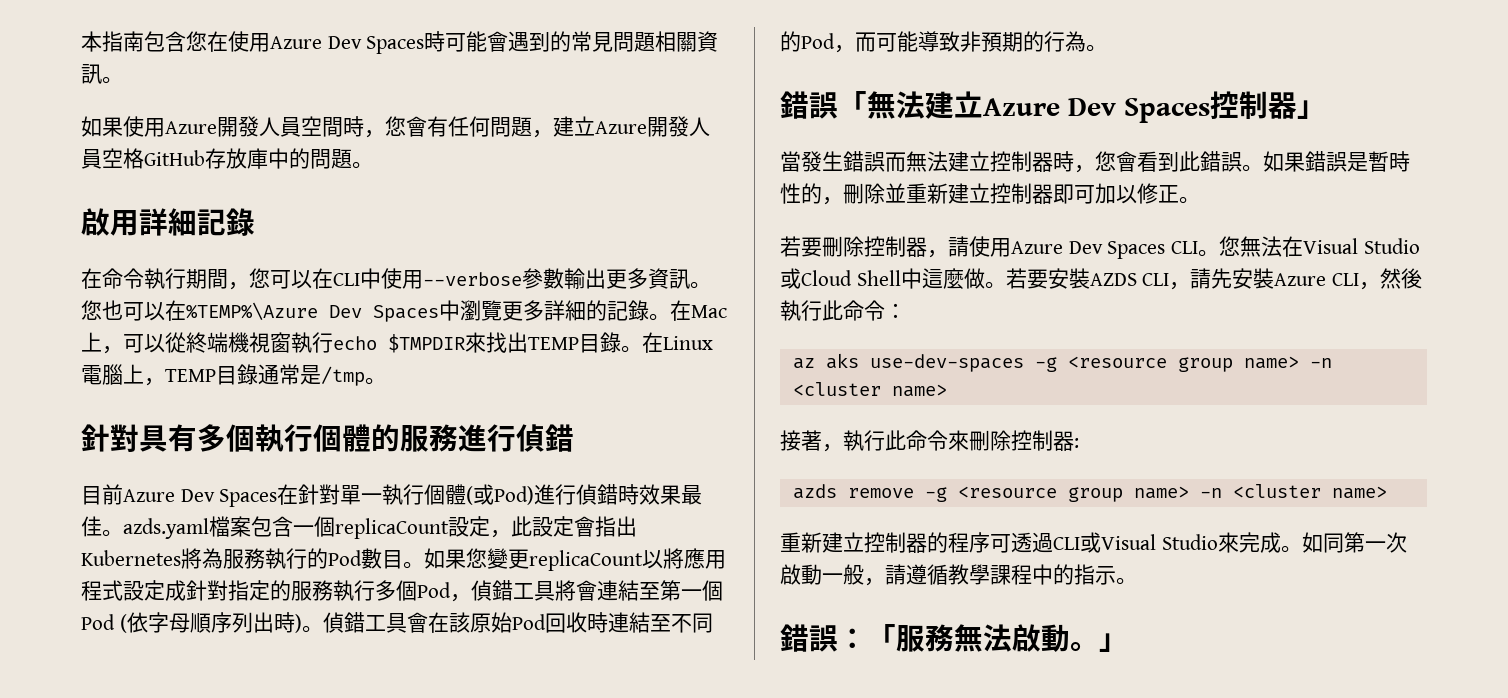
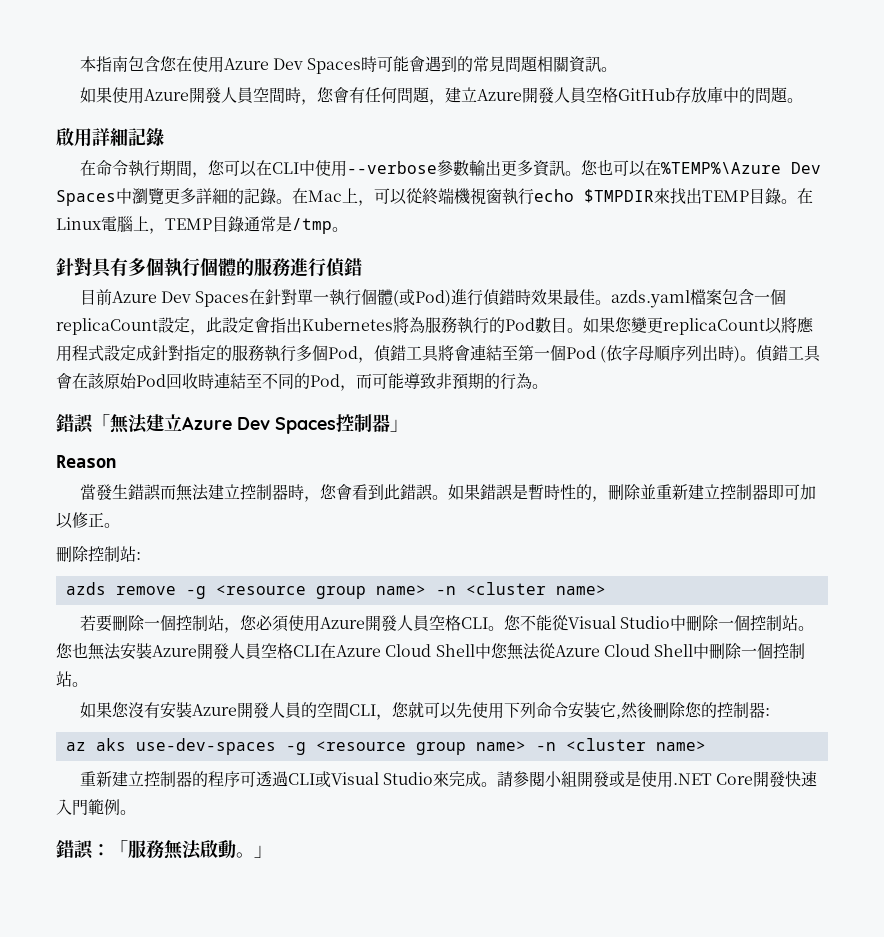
(1326, 109) none -> [56,455,116,468] // Reason
[780,236,1420,259] [780,268,1423,290] [780,300,906,321] [792,353,1332,372] [792,382,947,397] [780,430,1011,452] 若要刪除控制器，請使用Azure Dev Spaces CLI。您無法在Visual Studio或Cloud Shell中這麼做。若要安裝AZDS CLI，請先安裝Azure CLI，然後執行此命令： // az aks use-dev-spaces -g <resource group name> -n <cluster name> // 接著，執行此命令來刪除 -> [56,546,141,562] [65,582,606,599] [79,615,815,633] [56,642,806,660] [56,671,88,687] [79,702,717,720] 刪除控制站: // azds remove -g <resource group name> -n <cluster name> // 若要刪除一個控制站，您必須使用Azure開發人員空格CLI。您不能從Visual Studio中刪除一個控制站。您也無法安裝Azure開發人員空格CLI在Azure Cloud Shell中您無法從Azure Cloud Shell中刪除一個控制站。 // 如果您沒有安裝Azure開發人員的空間CLI，您就可以先使用下列命令安裝它,然後刪除您的
[792,484,914,499] azds remove -> [65,738,276,755] az aks use-dev-spaces
[1301,532,1407,553] [780,564,1116,586] 如同第一次啟動一般，請遵循教學課程中的指示 -> [497,771,818,788] [56,799,120,815] 請參閱小組開發或是使用.NET Core開發快速入門範例

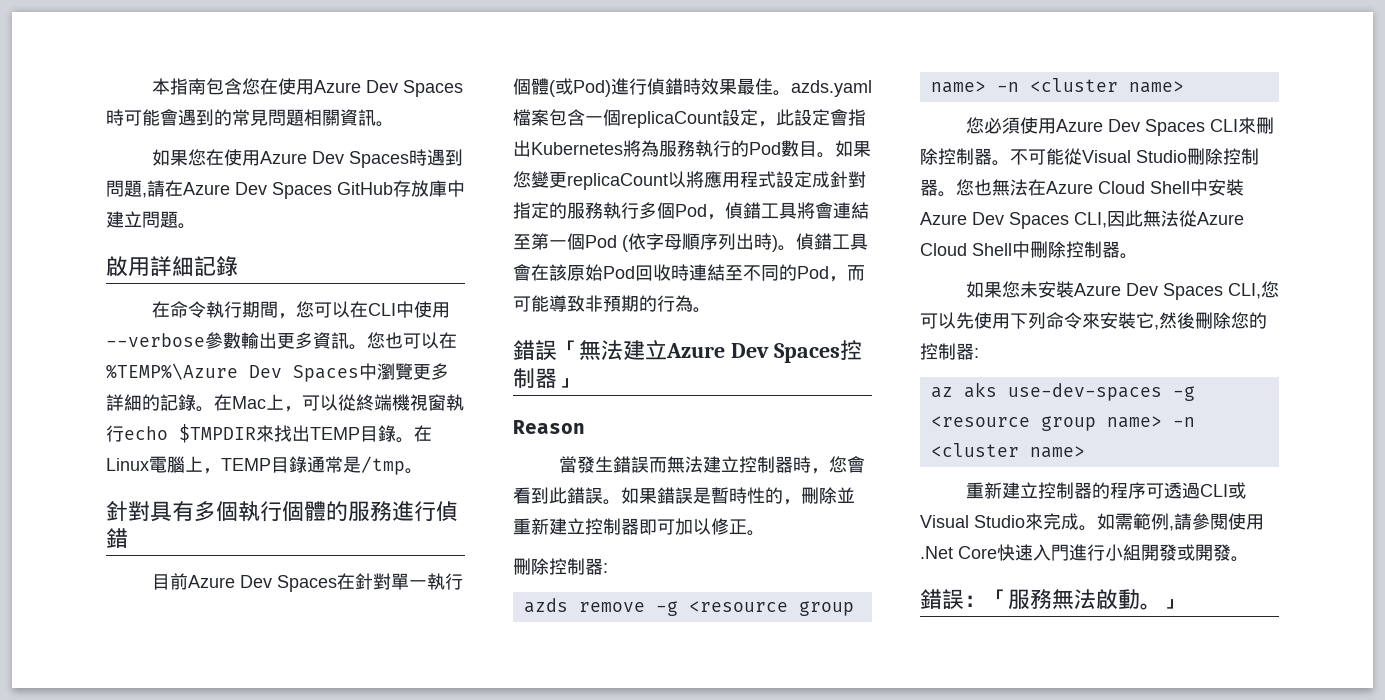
[111,87,618,105] 使用Azure開發人員空間時，您會有任何問題，建立Azure開發人員空格 -> [187,149,463,168] [106,180,332,199] 您在使用Azure Dev Spaces時遇到問題,請在Azure Dev Spaces
[738,87,755,103] 的 -> [106,211,142,228] 建立
[120,546,136,562] 站 -> [585,558,603,575] 器
[79,615,815,633] [56,642,508,660] 若要刪除一個控制站，您必須使用Azure開發人員空格CLI。您不能從Visual Studio中刪除一個控制站。您也無法安裝Azure開發人員空格CLI在Azure Cloud Shell中您 -> [965,117,1274,136] [920,148,1259,166] [920,179,1244,197] [920,210,1143,229] 您必須使用Azure Dev Spaces CLI來刪除控制器。不可能從Visual Studio刪除控制器。您也無法在Azure Cloud Shell中安裝Azure Dev Spaces CLI,因此
[741,643,806,659] [56,671,88,687] [79,702,424,720] 一個控制站。 // 如果您沒有安裝Azure開發人員的空間CLI，您就 -> [1066,241,1138,259] [965,281,1279,300] 控制器。 // 如果您未安裝Azure Dev Spaces CLI,您
(568, 710) none -> [1082,312,1100,329] 來
[497,771,818,788] [56,799,120,815] 請參閱小組開發或是使用.NET Core開發快速入門範例 -> [1097,513,1264,531] [920,544,1231,561] 如需範例,請參閱使用.Net Core快速入門進行小組開發或開發

